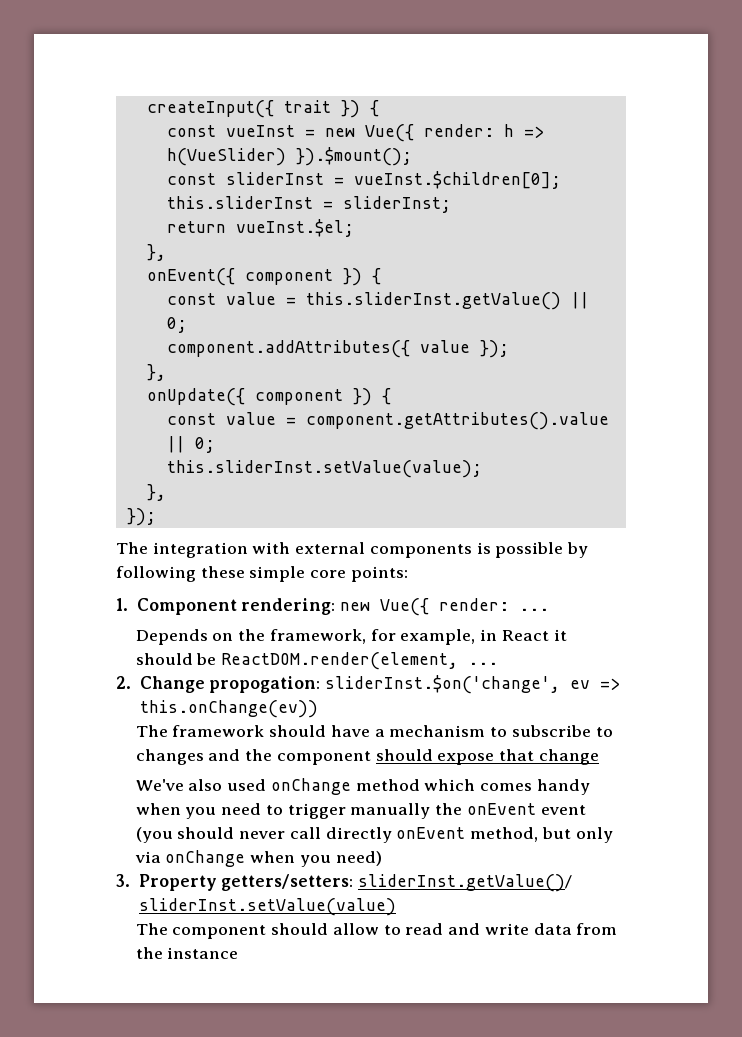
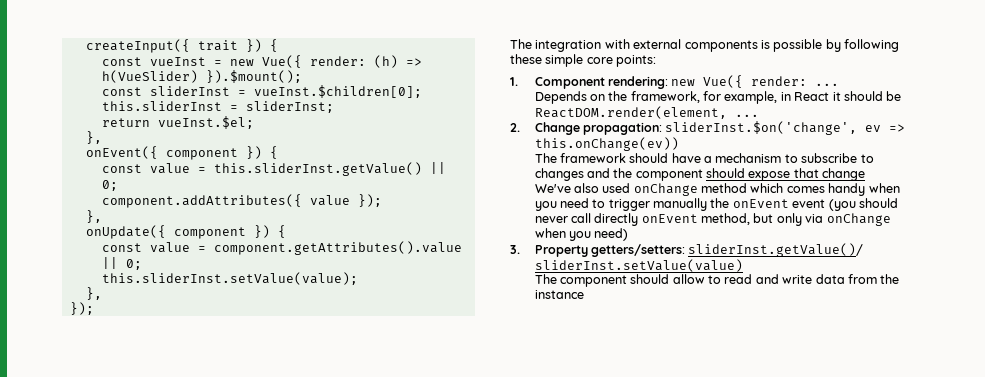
[503,124,514,137] h -> [373,55,398,68] (h)
[209,676,321,693] propogation: -> [582,122,662,135] propagation:

